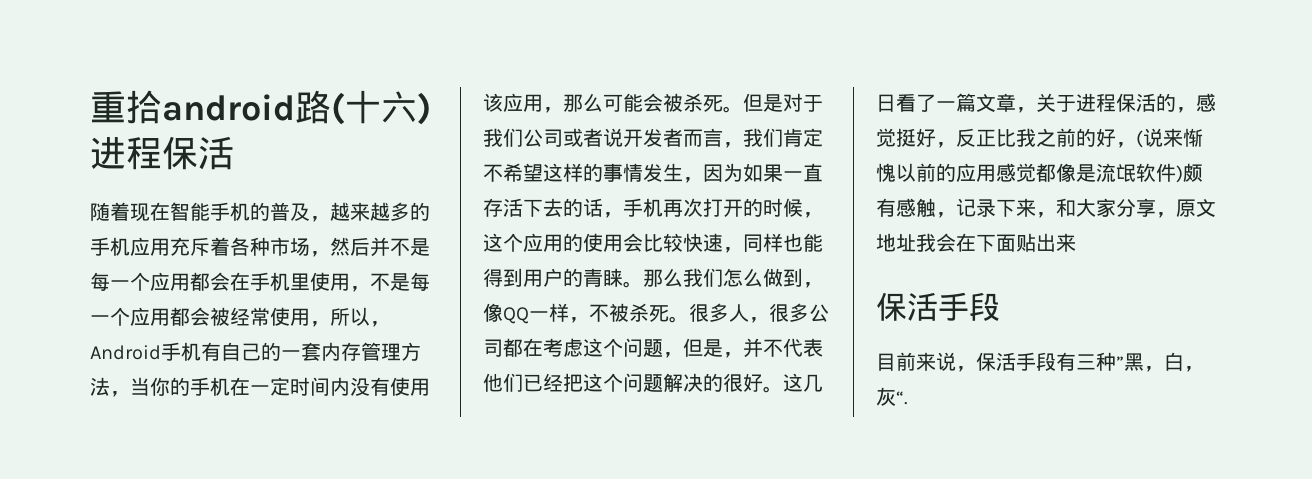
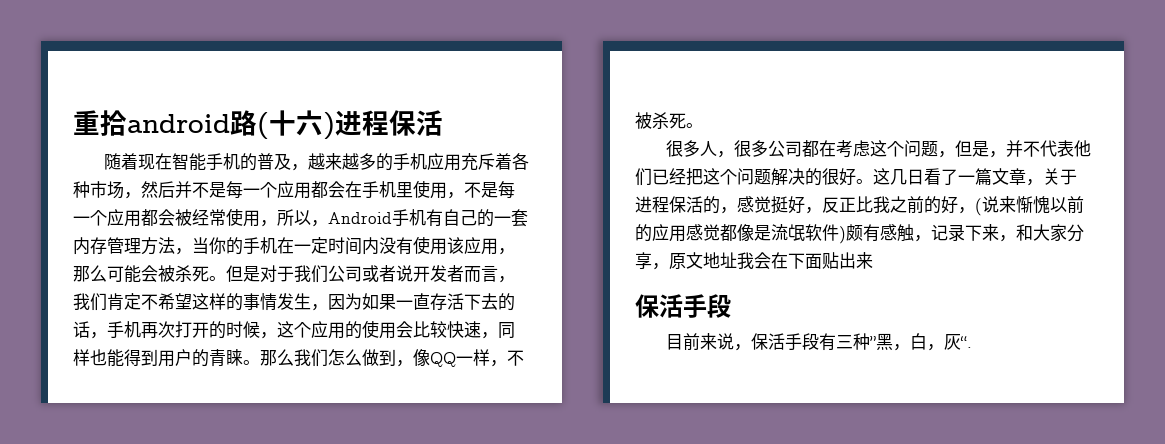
(689, 319) none -> (703, 125) //

